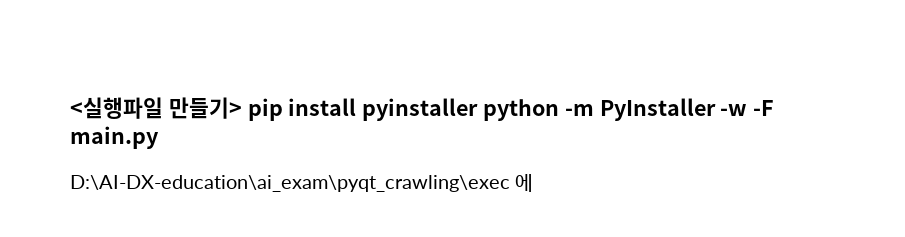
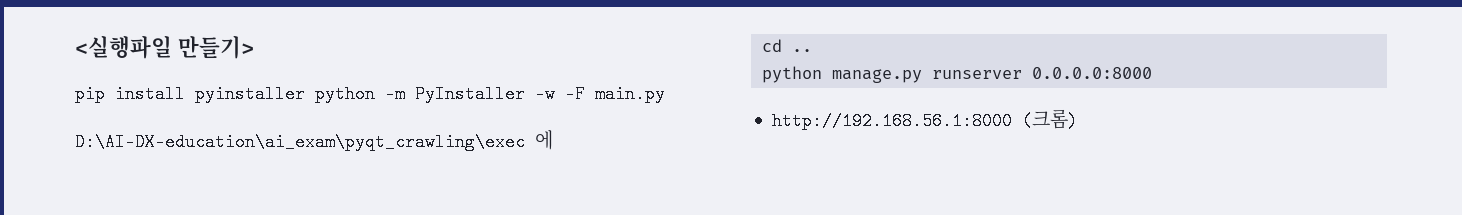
(242, 108) none -> (254, 47) //
(534, 183) none -> [762,39,813,52] [762,66,1153,83] [771,109,1078,130] // cd .. // python manage.py runserver 0.0.0.0:8000 // http://192.168.56.1:8000 (크롬)

